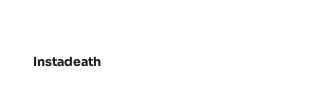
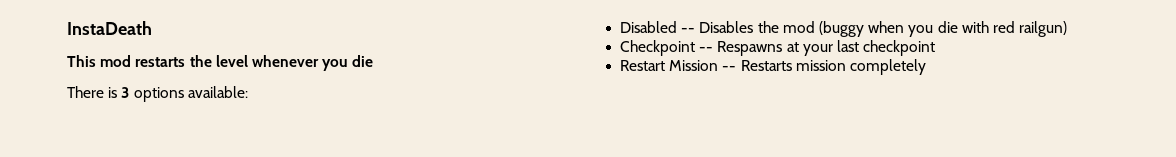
[33,56,101,67] Instadeath -> [67,21,152,35] [67,55,374,71] [67,86,248,102] [620,21,1068,37] [620,40,936,56] [620,59,926,75] InstaDeath // This mod restarts the level whenever you die // There is 3 options available: // Disabled -- Disables the mod (buggy when you die with red railgun) // Checkpoint -- Respawns at your last checkpoint // Restart Mission -- Restarts mission completely

